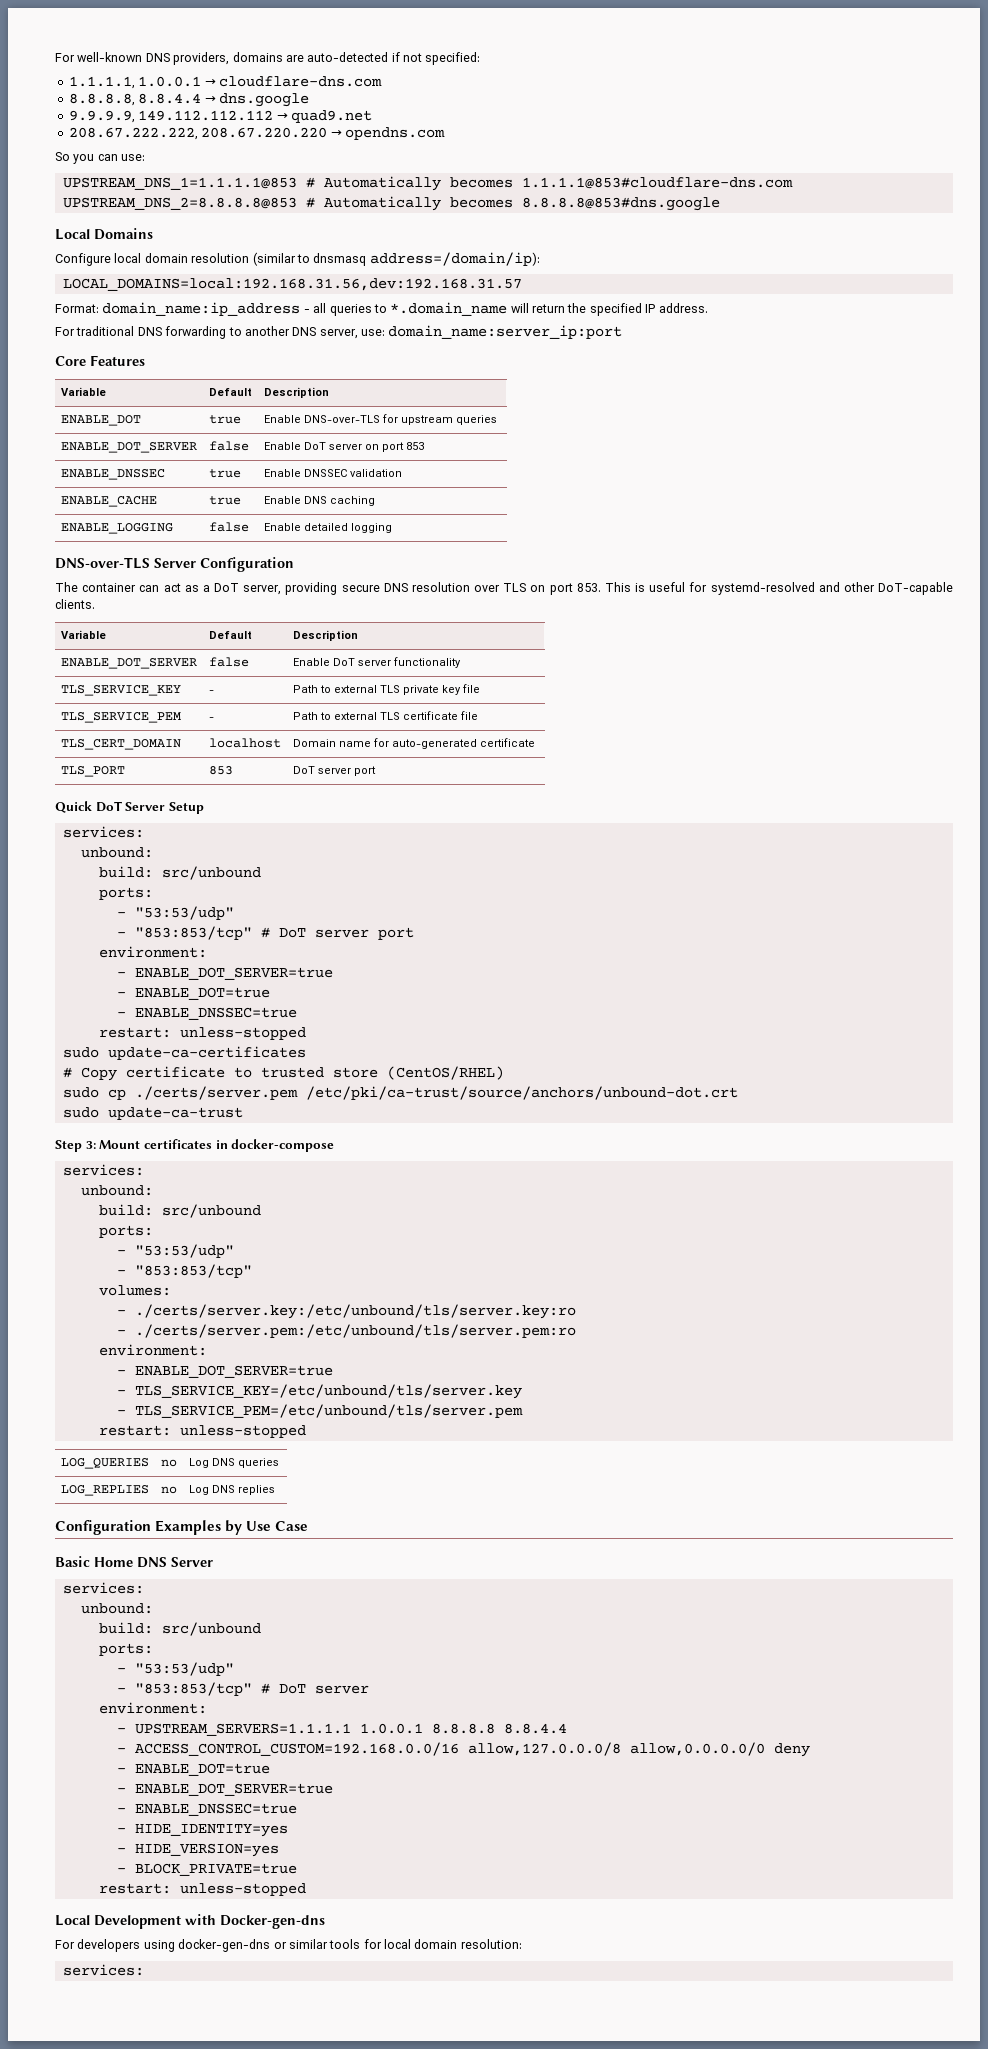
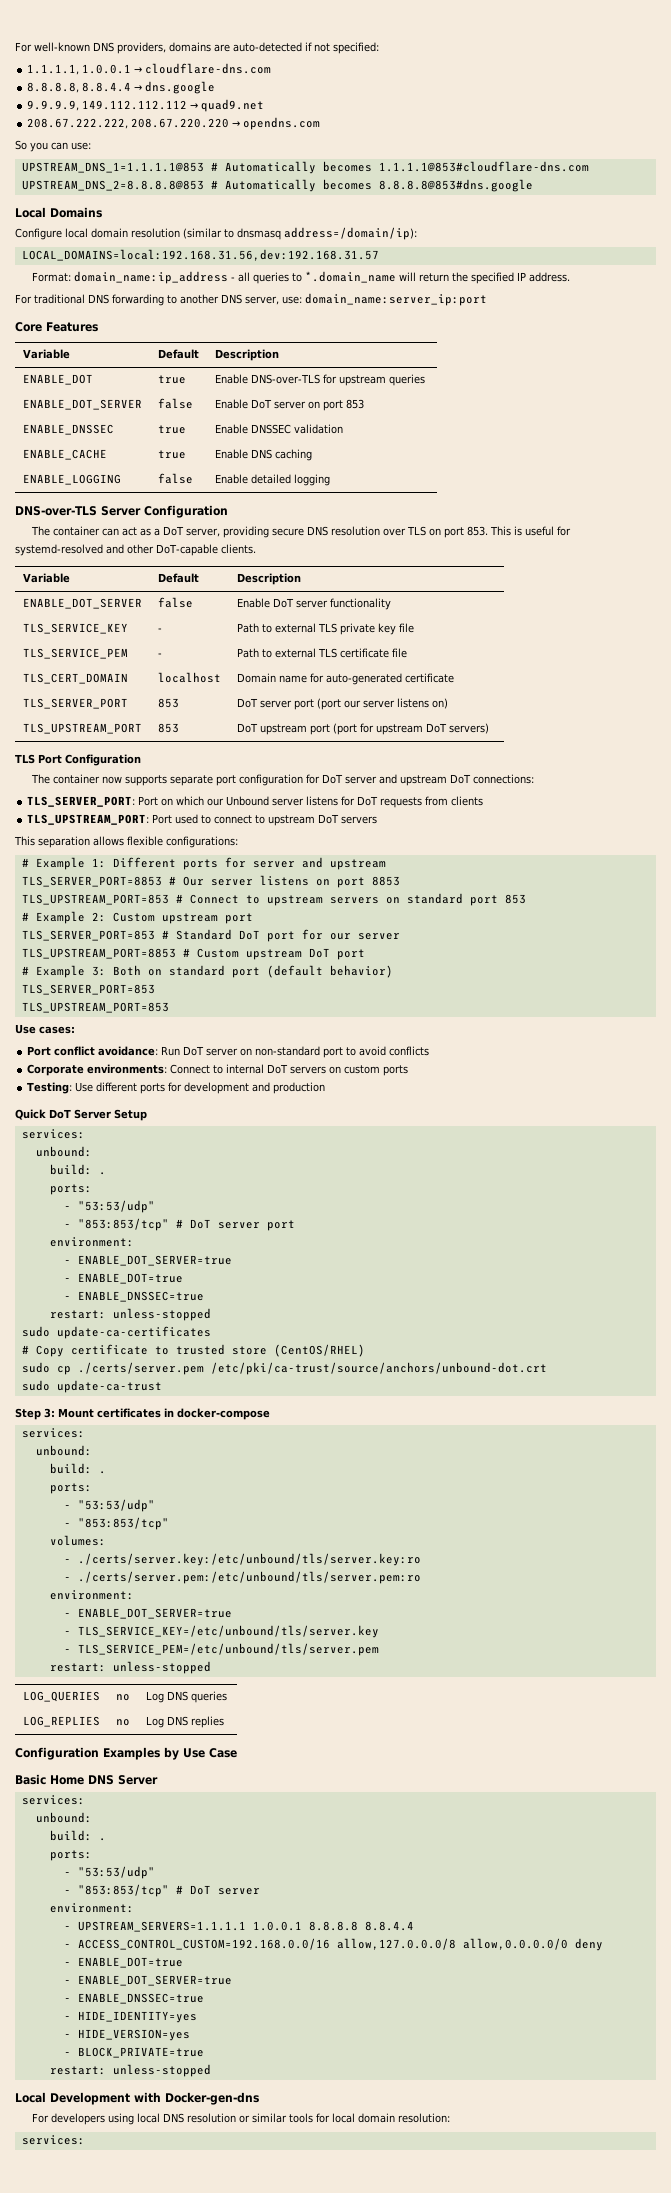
[60,766,125,777] TLS_PORT -> [22,698,128,709] TLS_SERVER_PORT
(376, 771) none -> [316,698,448,710] [22,723,142,734] [157,723,179,733] [236,723,489,735] [15,754,141,766] [31,774,535,786] [27,796,484,808] [27,814,378,826] [14,836,238,848] [21,857,386,870] [21,875,400,888] [21,893,526,906] [21,911,253,924] [21,929,400,942] [21,948,365,960] [21,965,393,978] [21,984,155,995] [21,1002,169,1013] [15,1024,75,1034] [27,1046,430,1058] [27,1064,409,1076] [27,1082,326,1094] (port our server listens on) // TLS_UPSTREAM_PORT | 853 | DoT upstream port (port for upstream DoT servers) // TLS Port Configuration // The container now supports separate port configuration for DoT server and upstream DoT connections: // TLS_SERVER_PORT: Port on which our Unbound server listens for DoT requests from clients // TLS_UPSTREAM_PORT: Port used to connect to upstream DoT servers // This separation allows flexible configurations: // # Example 1: Different ports for server and upstream // TLS_SERVER_PORT=8853 # Our server listens on port 8853 // TLS_UPSTREAM_PORT=853 # Connect to upstream servers on standard port 853 // # Example 2: Custom upstream port // TLS_SERVER_PORT=853 # Standard DoT port for our server // TLS_UPSTREAM_PORT=8853 # Custom upstream DoT port // # Example 3: Both on standard port (default behavior) // TLS_SERVER_PORT=853 // TLS_UPSTREAM_PORT=853 // Use cases: // Port conflict avoidance: Run DoT server on non-standard port to avoid conflicts // Corporate environments: Connect to internal DoT servers on custom ports // Testing: Use different ports for development and production
[161,866,261,880] src/unbound -> [98,1172,106,1175] .
[161,1204,261,1218] src/unbound -> [98,1471,106,1474] .
[161,1622,261,1636] src/unbound -> [98,1838,106,1841] .
[178,1939,271,1952] docker-gen-dns -> [137,2113,237,2123] local DNS resolution

